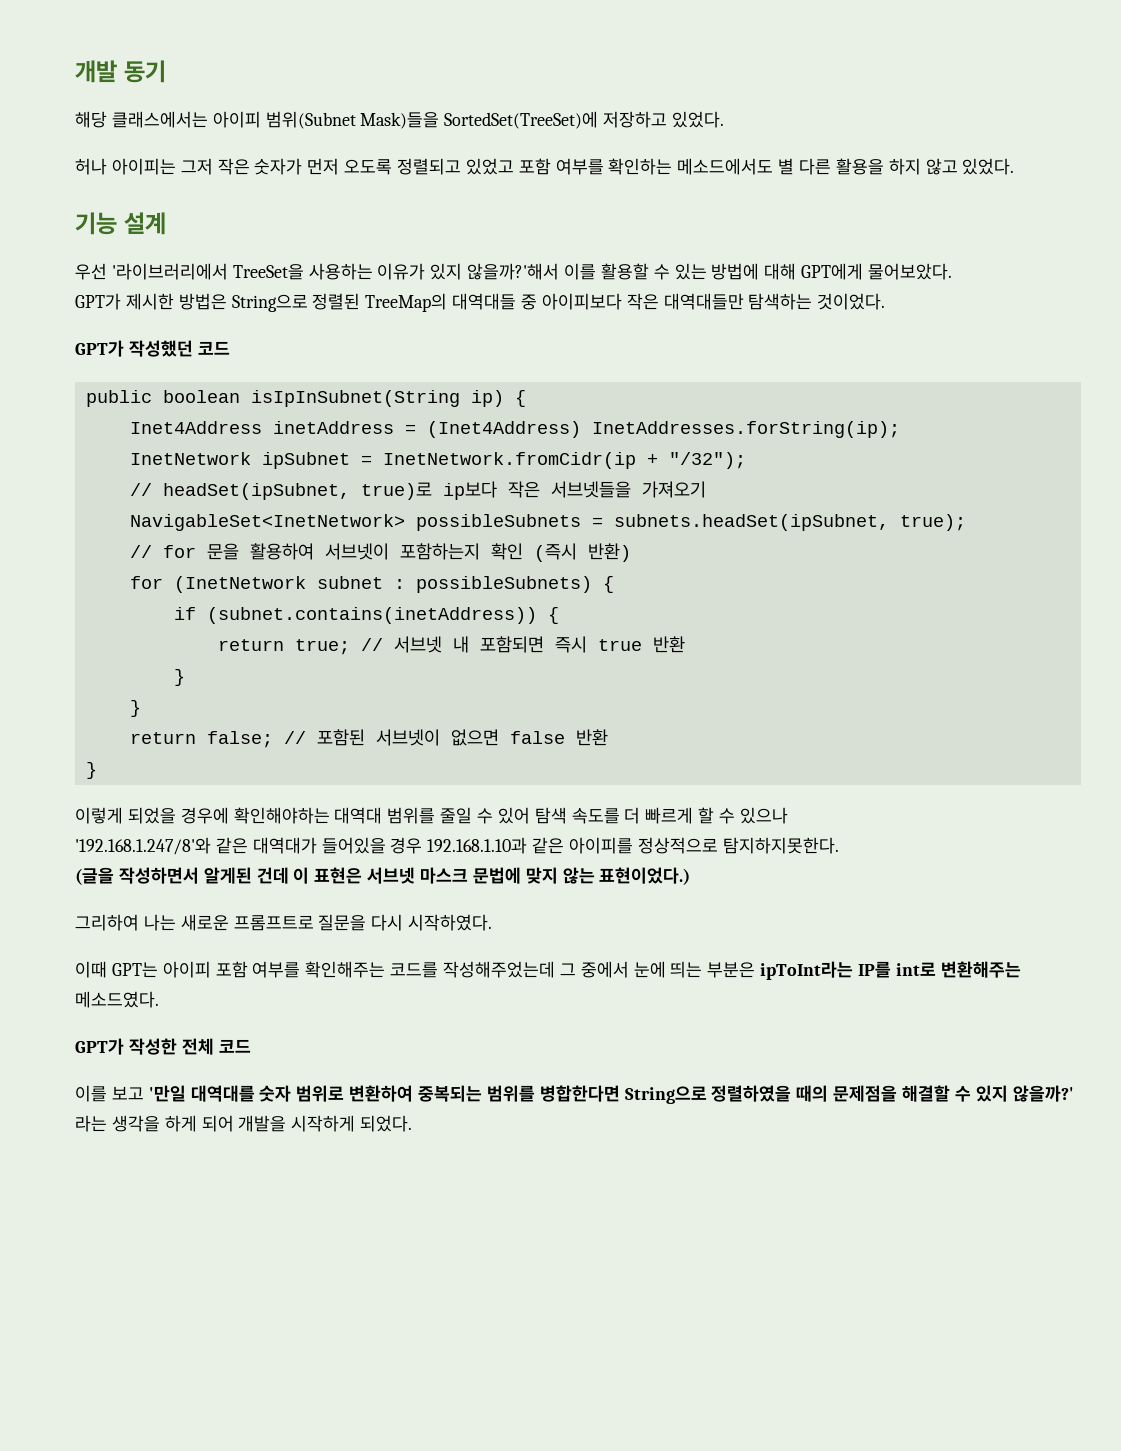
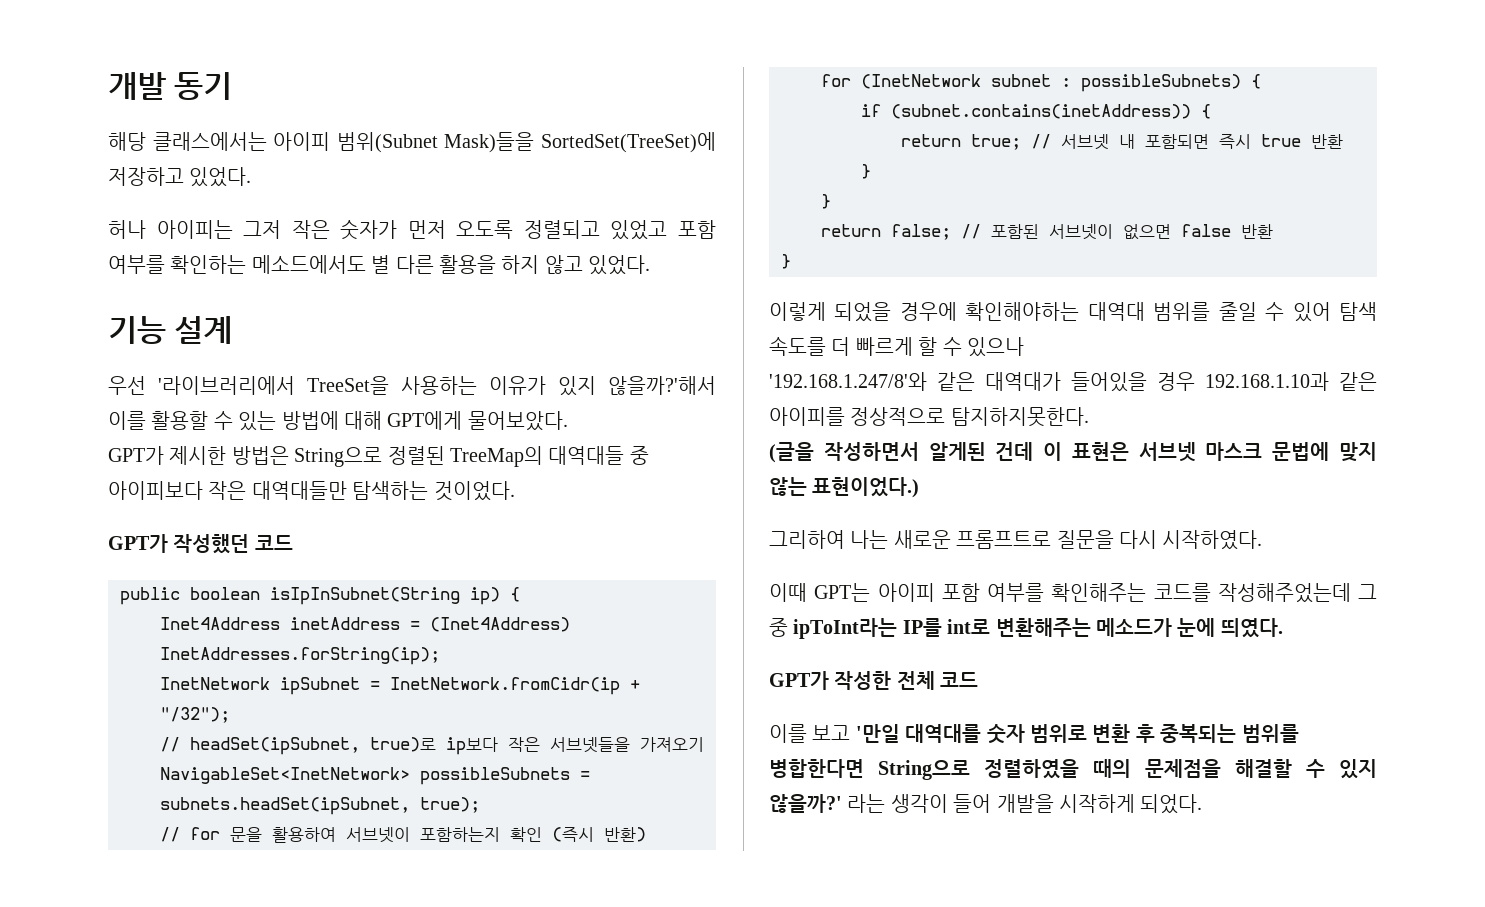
[580,961,756,978] 중에서 눈에 띄는 부분은 -> [769,618,788,637] 중
[75,991,159,1008] 메소드였다. -> [1096,618,1283,638] 메소드가 눈에 띄였다.
[349,1085,414,1102] 변환하여 -> [1092,724,1155,743] 변환 후
[111,1115,234,1132] 생각을 하게 되어 -> [890,794,992,813] 생각이 들어

